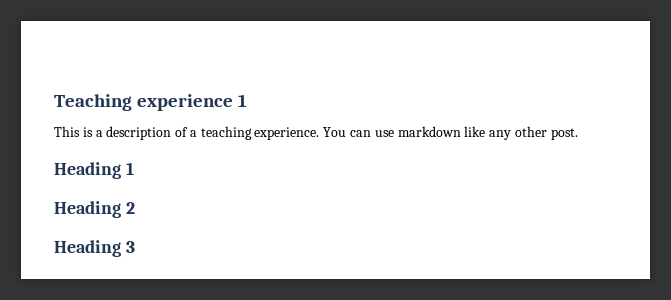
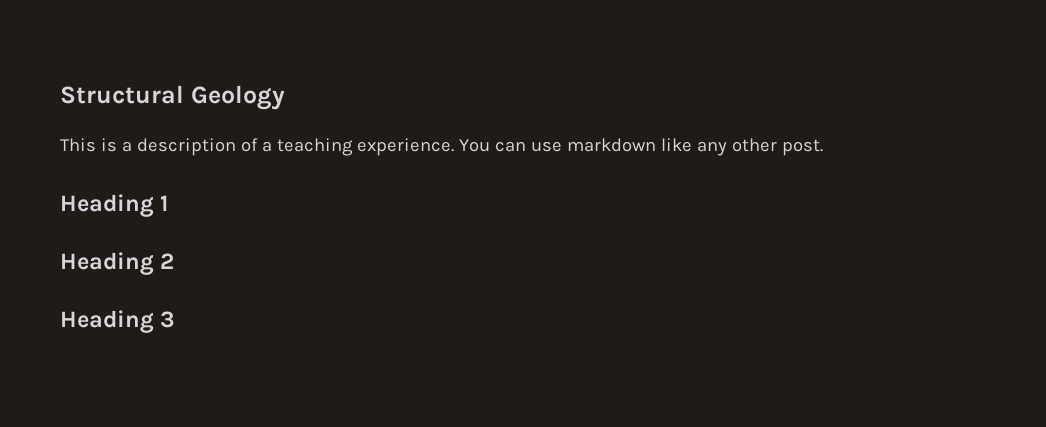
[54,94,248,111] Teaching experience 1 -> [60,85,285,110] Structural Geology

